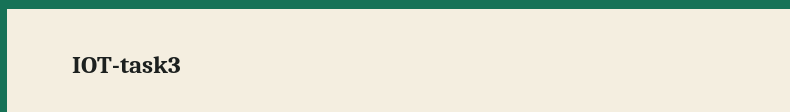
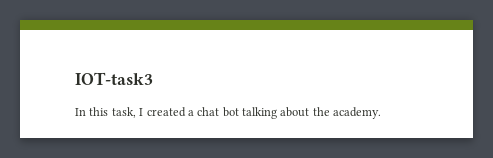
(181, 64) none -> [75,107,382,119] // In this task, I created a chat bot talking about the academy.

